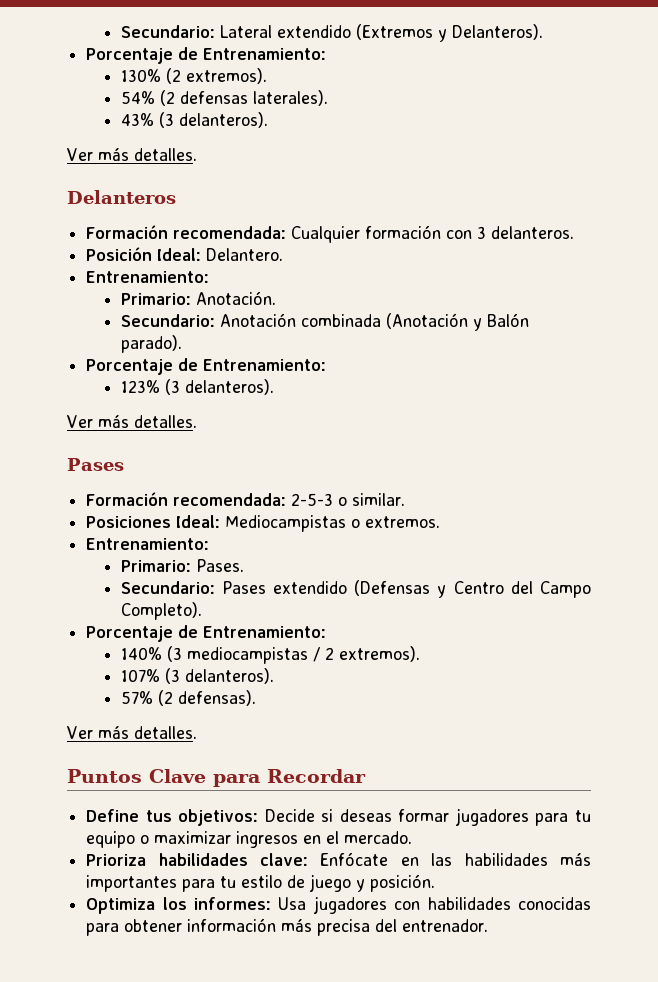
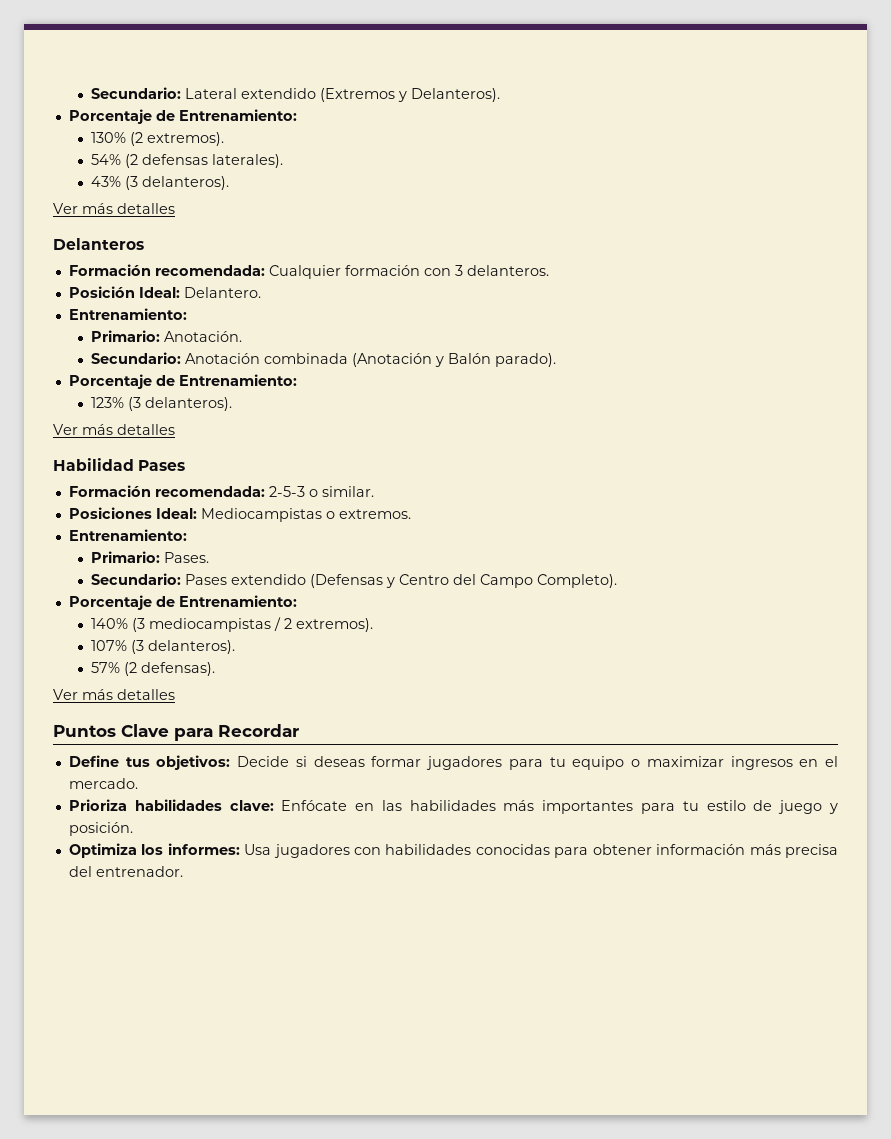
[133,148,197,161] detalles. -> [117,203,175,214] detalles
[133,415,197,428] detalles. // -> [117,424,175,435] [53,458,134,471] detalles // Habilidad
[133,726,197,739] detalles. -> [117,689,175,700] detalles

